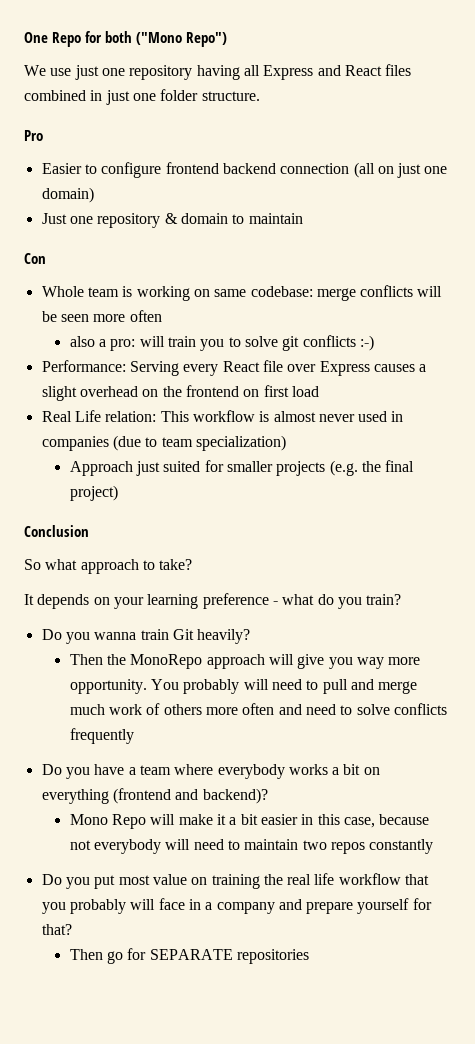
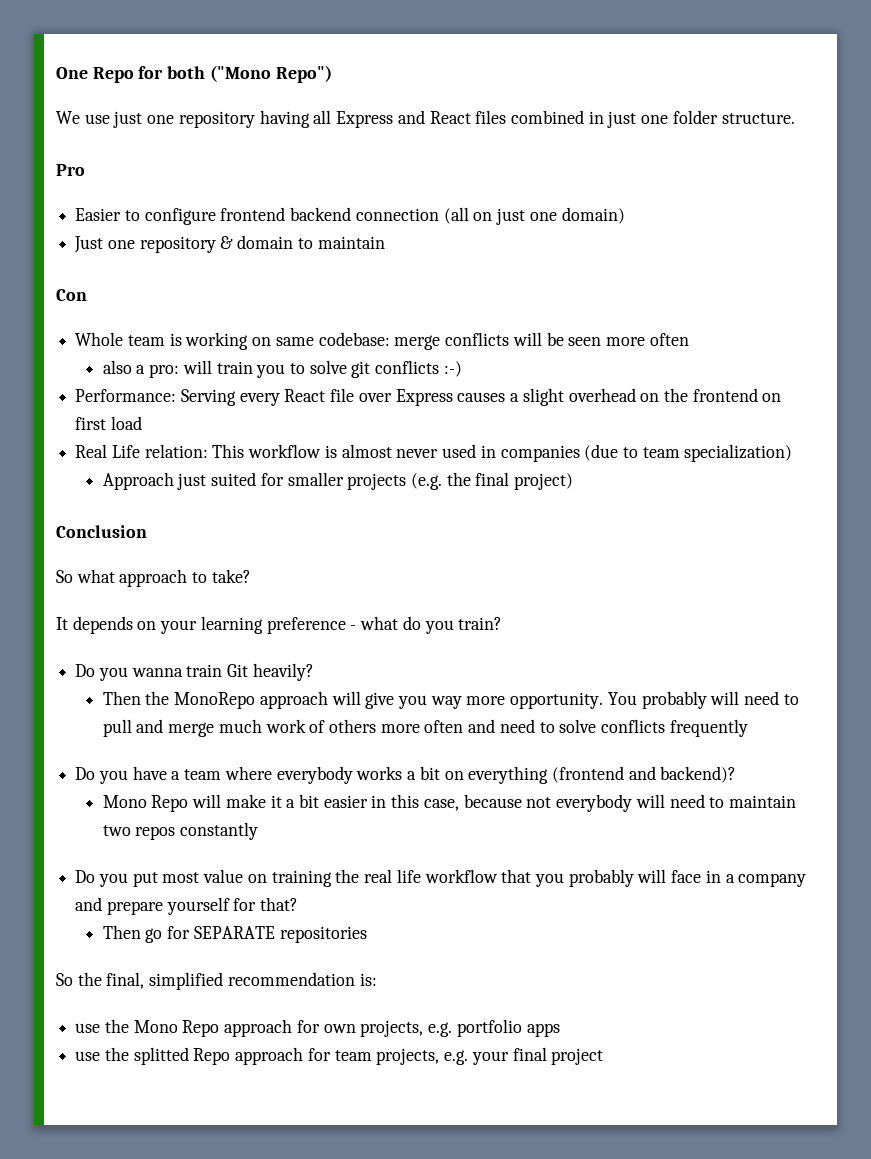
(310, 956) none -> [56,972,377,990] [75,1019,560,1037] [75,1047,604,1065] // So the final, simplified recommendation is: // use the Mono Repo approach for own projects, e.g. portfolio apps // use the splitted Repo approach for team projects, e.g. your final project

